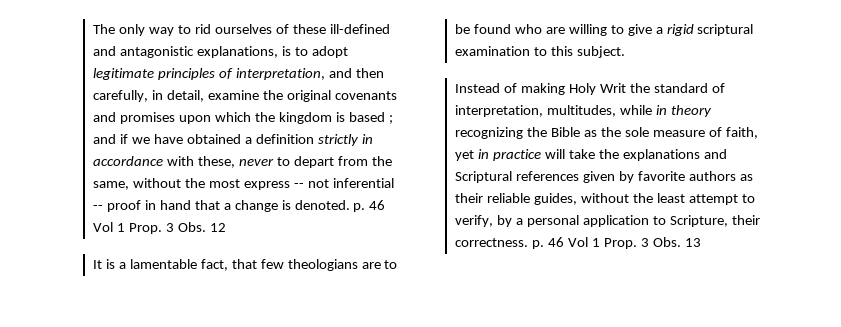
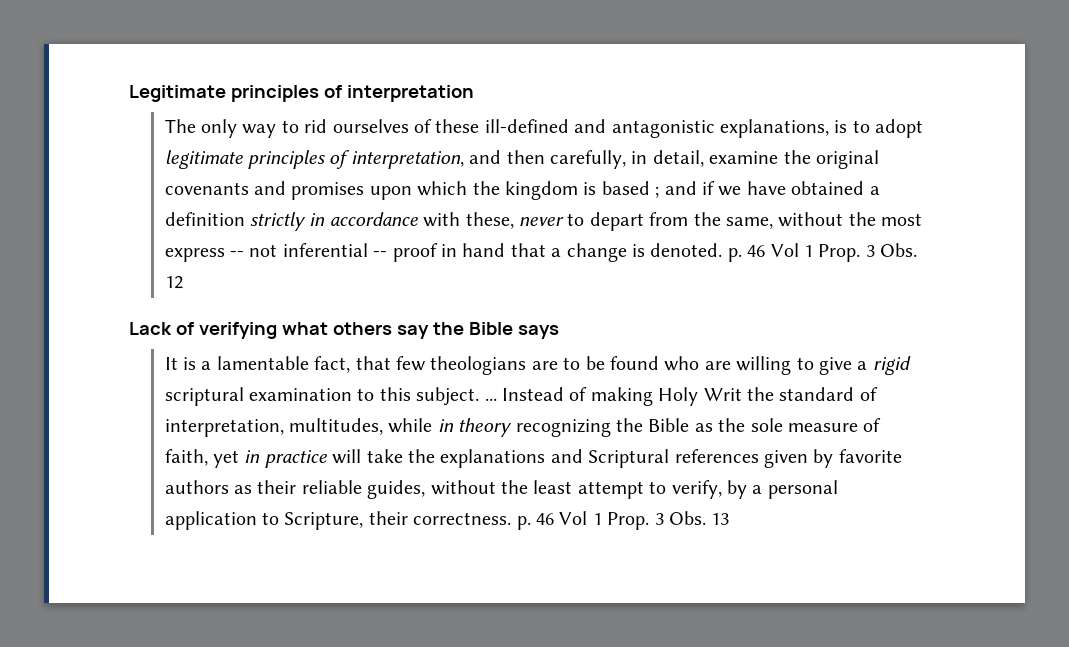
(93, 29) none -> [129,85,474,102] Legitimate principles of interpretation //
(226, 227) none -> [129,322,559,339] // Lack of verifying what others say the Bible says
(625, 52) // -> [484,398,497,401] ...

